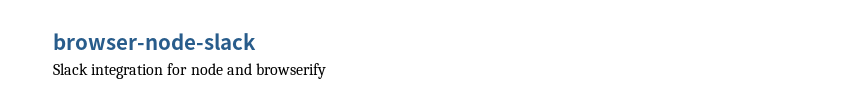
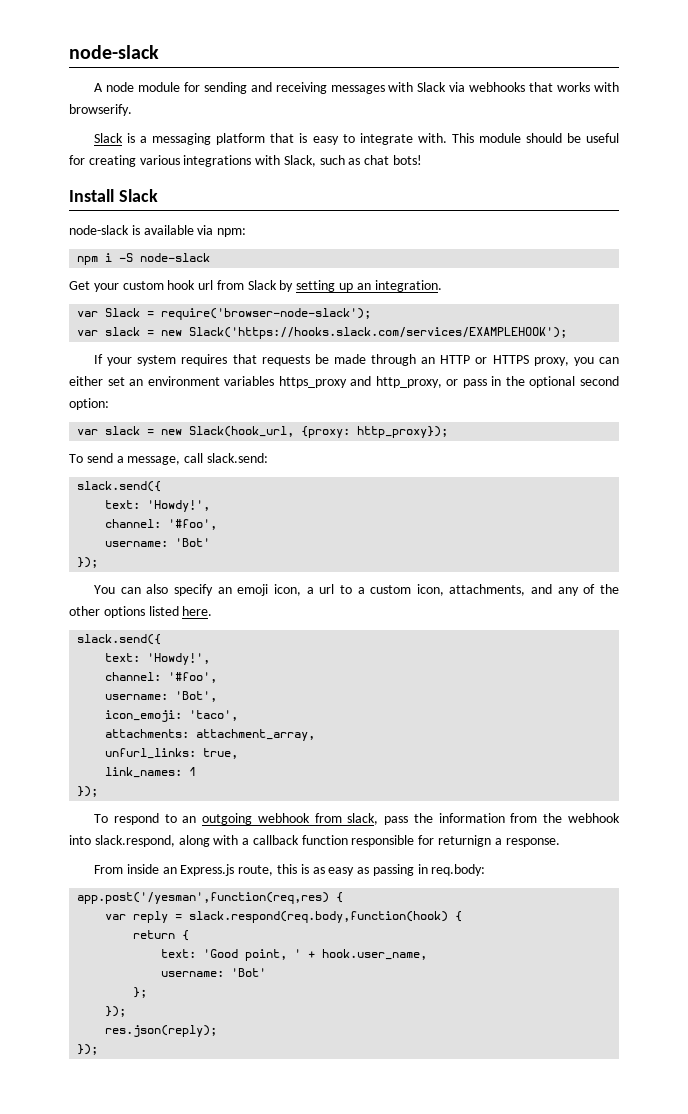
[53,33,256,50] [53,63,326,79] browser-node-slack // Slack integration for node and browserify -> [69,45,159,59] [94,82,619,94] [69,104,132,116] [94,133,619,145] [69,155,423,167] [69,189,158,202] [69,225,247,237] [77,253,211,265] [69,280,442,292] [77,308,372,320] [77,327,568,339] [94,354,619,366] [69,376,620,388] [69,398,109,410] [77,426,449,438] [69,453,268,465] [77,481,162,492] [105,500,211,512] [105,519,218,530] [105,538,211,547] [77,557,99,568] [94,584,619,596] [69,606,213,618] [77,634,162,645] [105,653,211,665] [105,672,218,683] [105,691,218,702] [105,710,239,722] [105,729,316,741] [105,748,239,759] [105,767,197,778] [77,786,99,797] [94,813,621,825] [69,835,560,847] [94,864,486,876] [77,892,344,904] [105,911,463,923] [133,930,190,941] [161,949,428,961] [161,968,267,977] [133,987,148,998] [105,1006,127,1017] [105,1025,218,1037] [77,1044,99,1055] node-slack // A node module for sending and receiving messages with Slack via webhooks that works with browserify. // Slack is a messaging platform that is easy to integrate with. This module should be useful for creating various integrations with Slack, such as chat bots! // Install Slack // node-slack is available via npm: // npm i -S node-slack // Get your custom hook url from Slack by setting up an integration. // var Slack = require('browser-node-slack'); // var slack = new Slack('https://hooks.slack.com/services/EXAMPLEHOOK'); // If your system requires that requests be made through an HTTP or HTTPS proxy, you can either set an environment variables https_proxy and http_proxy, or pass in the optional second option: // var slack = new Slack(hook_url, {proxy: http_proxy}); // To send a message, call slack.send: // slack.send({ // text: 'Howdy!', // channel: '#foo', // username: 'Bot' // }); // You can also specify an emoji icon, a url to a custom icon, attachments, and any of the other options listed here. // slack.send({ // text: 'Howdy!', // channel: '#foo', // username: 'Bot', // icon_emoji: 'taco', // attachments: attachment_array, // unfurl_links: true, // link_names: 1 // }); // To respond to an outgoing webhook from slack, pass the information from the webhook into slack.respond, along with a callback function responsible for returnign a response. // From inside an Express.js route, this is as easy as passing in req.body: // app.post('/yesman',function(req,res) { // var reply = slack.respond(req.body,function(hook) { // return { // text: 'Good point, ' + hook.user_name, // username: 'Bot' // }; // }); // res.json(reply); // });

